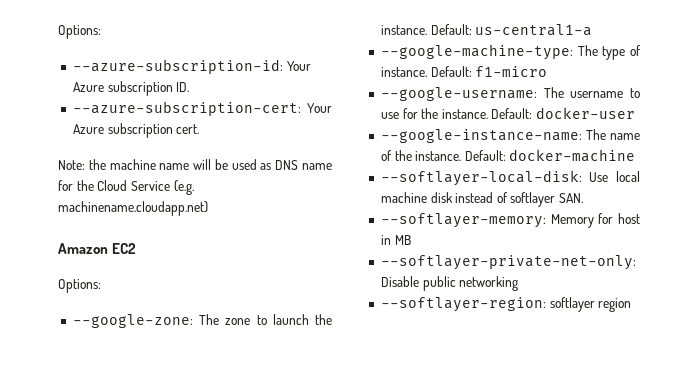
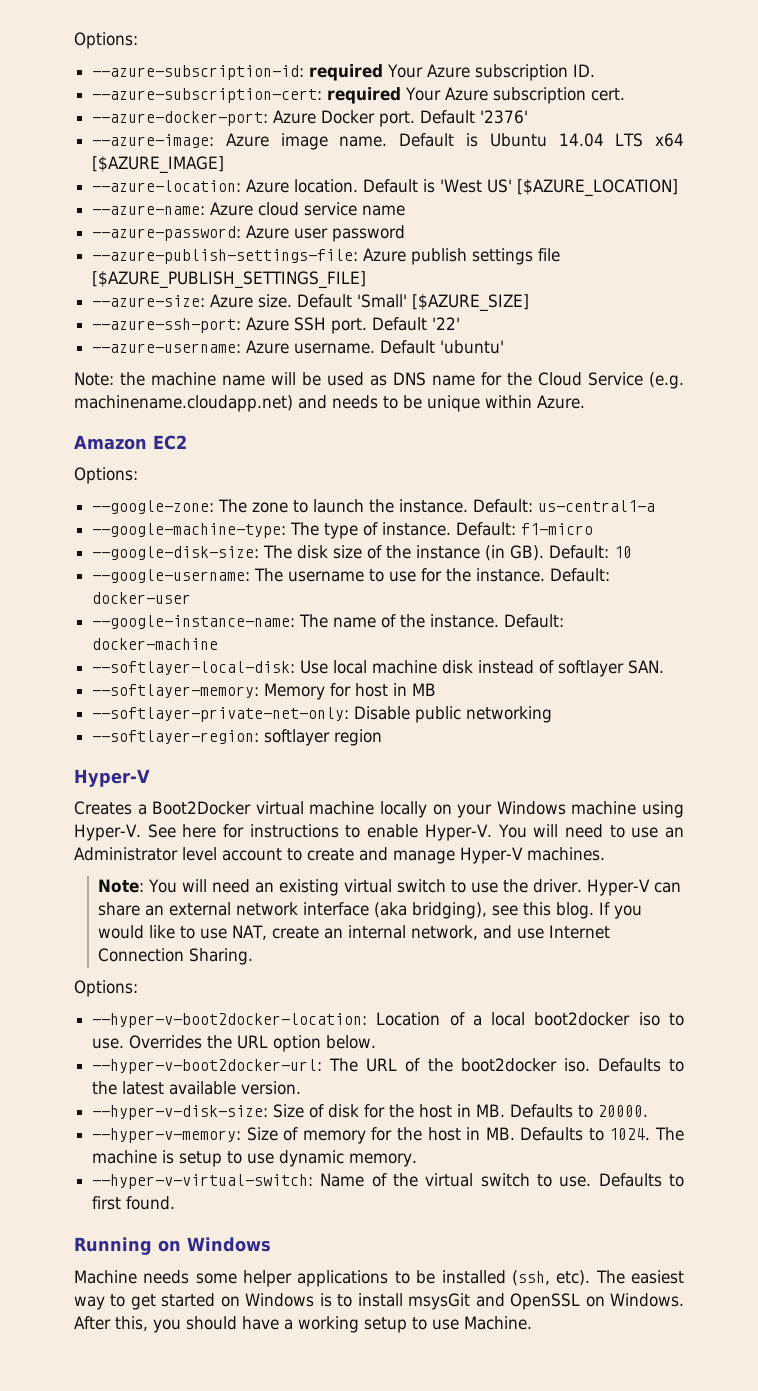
(283, 66) none -> [309,64,384,81] required
(301, 108) none -> [327,87,402,104] required
(200, 129) none -> [92,110,529,127] [92,133,685,150] [92,156,225,174] [92,179,679,197] [92,202,406,216] [92,225,406,242] [92,248,561,265] [92,271,367,289] [92,294,530,312] [92,317,461,334] [92,340,505,354] // --azure-docker-port: Azure Docker port. Default '2376' // --azure-image: Azure image name. Default is Ubuntu 14.04 LTS x64 [$AZURE_IMAGE] // --azure-location: Azure location. Default is 'West US' [$AZURE_LOCATION] // --azure-name: Azure cloud service name // --azure-password: Azure user password // --azure-publish-settings-file: Azure publish settings file [$AZURE_PUBLISH_SETTINGS_FILE] // --azure-size: Azure size. Default 'Small' [$AZURE_SIZE] // --azure-ssh-port: Azure SSH port. Default '22' // --azure-username: Azure username. Default 'ubuntu'
(208, 208) none -> [298,395,585,412] and needs to be unique within Azure.
(548, 71) none -> [92,545,633,561] // --google-disk-size: The disk size of the instance (in GB). Default: 10
(632, 305) none -> [74,769,150,787] [74,801,685,818] [74,824,684,841] [74,847,605,864] [98,879,682,896] [98,902,643,919] [98,925,611,940] [98,948,254,965] [74,980,138,997] [92,1012,685,1028] [92,1035,377,1052] [92,1058,684,1074] [92,1081,302,1095] [92,1104,649,1120] [92,1127,684,1144] [92,1150,418,1167] [92,1173,685,1189] [92,1196,176,1210] [74,1237,271,1255] [74,1270,685,1287] [74,1293,684,1310] [74,1316,532,1333] // Hyper-V // Creates a Boot2Docker virtual machine locally on your Windows machine using Hyper-V. See here for instructions to enable Hyper-V. You will need to use an Administrator level account to create and manage Hyper-V machines. // Note: You will need an existing virtual switch to use the driver. Hyper-V can share an external network interface (aka bridging), see this blog. If you would like to use NAT, create an internal network, and use Internet Connection Sharing. // Options: // --hyper-v-boot2docker-location: Location of a local boot2docker iso to use. Overrides the URL option below. // --hyper-v-boot2docker-url: The URL of the boot2docker iso. Defaults to the latest available version. // --hyper-v-disk-size: Size of disk for the host in MB. Defaults to 20000. // --hyper-v-memory: Size of memory for the host in MB. Defaults to 1024. The machine is setup to use dynamic memory. // --hyper-v-virtual-switch: Name of the virtual switch to use. Defaults to first found. // Running on Windows // Machine needs some helper applications to be installed (ssh, etc). The easiest way to get started on Windows is to install msysGit and OpenSSL on Windows. After this, you should have a working setup to use Machine.

